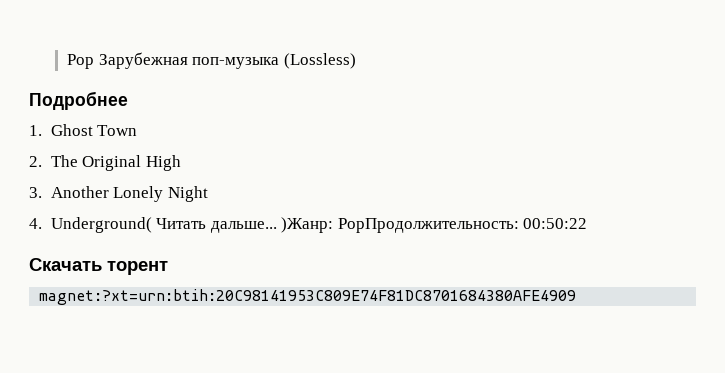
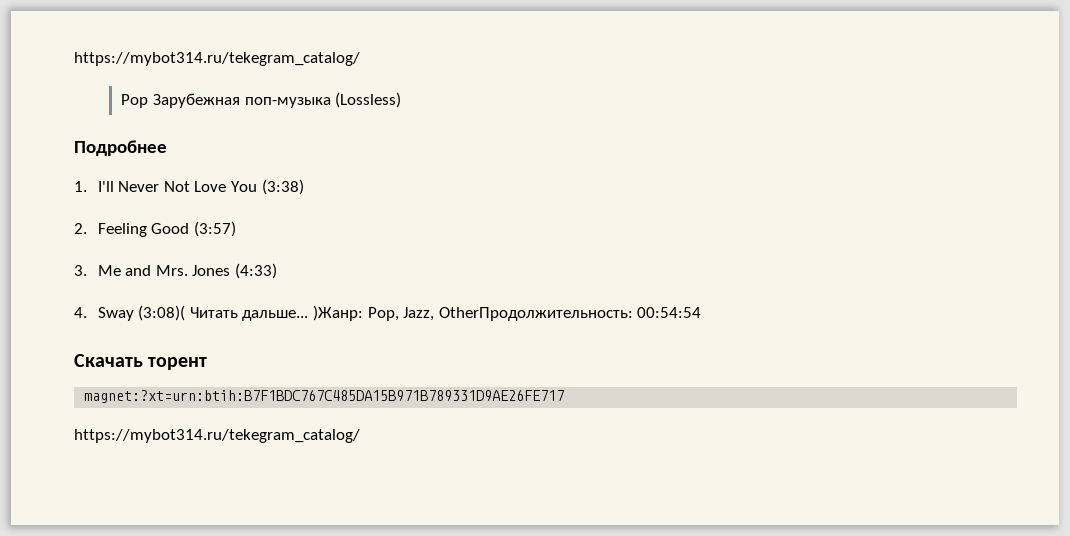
(67, 61) none -> [74,52,360,66] https://mybot314.ru/tekegram_catalog/ //
[50,124,138,136] [29,155,181,171] [29,186,208,202] Ghost Town // 2. The Original High // 3. Another Lonely Night -> [97,179,304,195] [74,221,236,237] [74,263,278,279] I'll Never Not Love You (3:38) // 2. Feeling Good (3:57) // 3. Me and Mrs. Jones (4:33)
[50,217,152,233] Underground( -> [97,305,186,321] Sway (3:08)(
[337,218,588,233] PopПродолжительность: 00:50:22 -> [367,307,702,321] Pop, Jazz, OtherПродолжительность: 00:54:54
[39,289,577,305] magnet:?xt=urn:btih:20C98141953C809E74F81DC8701684380AFE4909 -> [84,390,565,403] [74,429,360,443] magnet:?xt=urn:btih:B7F1BDC767C485DA15B971B789331D9AE26FE717 // https://mybot314.ru/tekegram_catalog/

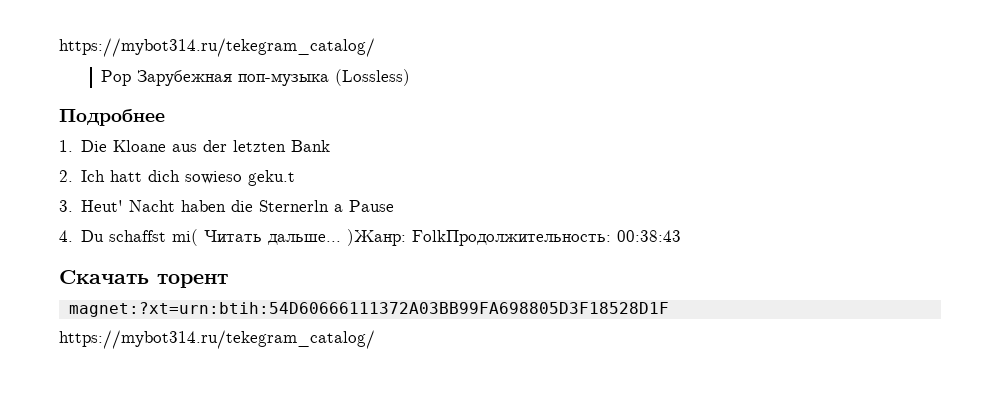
[97,179,304,195] [74,221,236,237] [74,263,278,279] [74,305,702,321] I'll Never Not Love You (3:38) // 2. Feeling Good (3:57) // 3. Me and Mrs. Jones (4:33) // 4. Sway (3:08)( Читать дальше... )Жанр: Pop, Jazz, OtherПродолжительность: 00:54:54 -> [81,140,331,152] [59,170,296,186] [59,200,395,212] [59,229,682,246] Die Kloane aus der letzten Bank // 2. Ich hatt dich sowieso geku.t // 3. Heut' Nacht haben die Sternerln a Pause // 4. Du schaffst mi( Читать дальше... )Жанр: FolkПродолжительность: 00:38:43
[84,390,565,403] magnet:?xt=urn:btih:B7F1BDC767C485DA15B971B789331D9AE26FE717 -> [68,302,669,317] magnet:?xt=urn:btih:54D60666111372A03BB99FA698805D3F18528D1F

